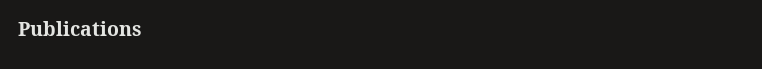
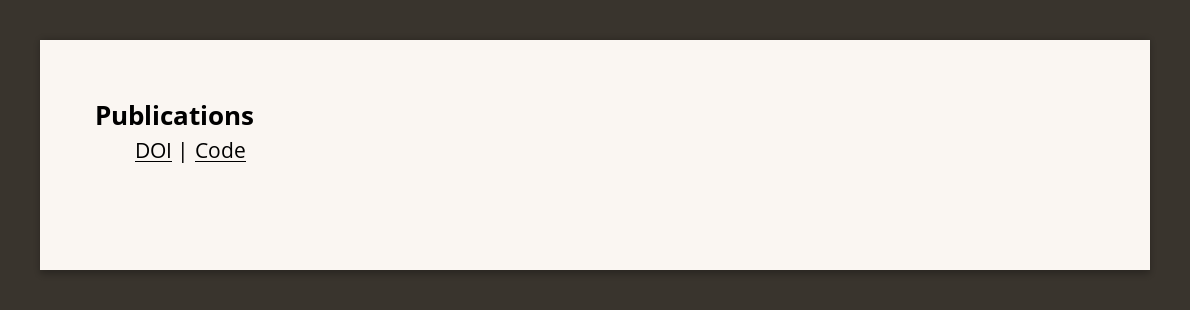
(142, 28) none -> [134,142,247,163] // DOI | Code

